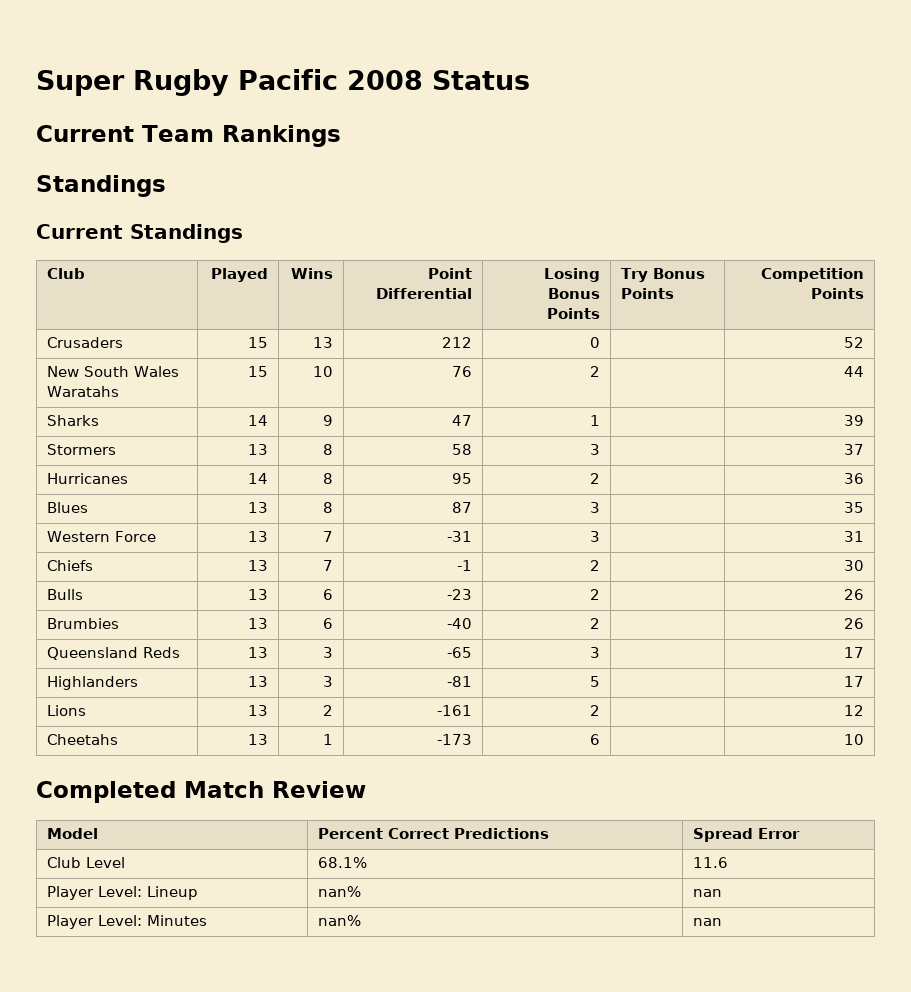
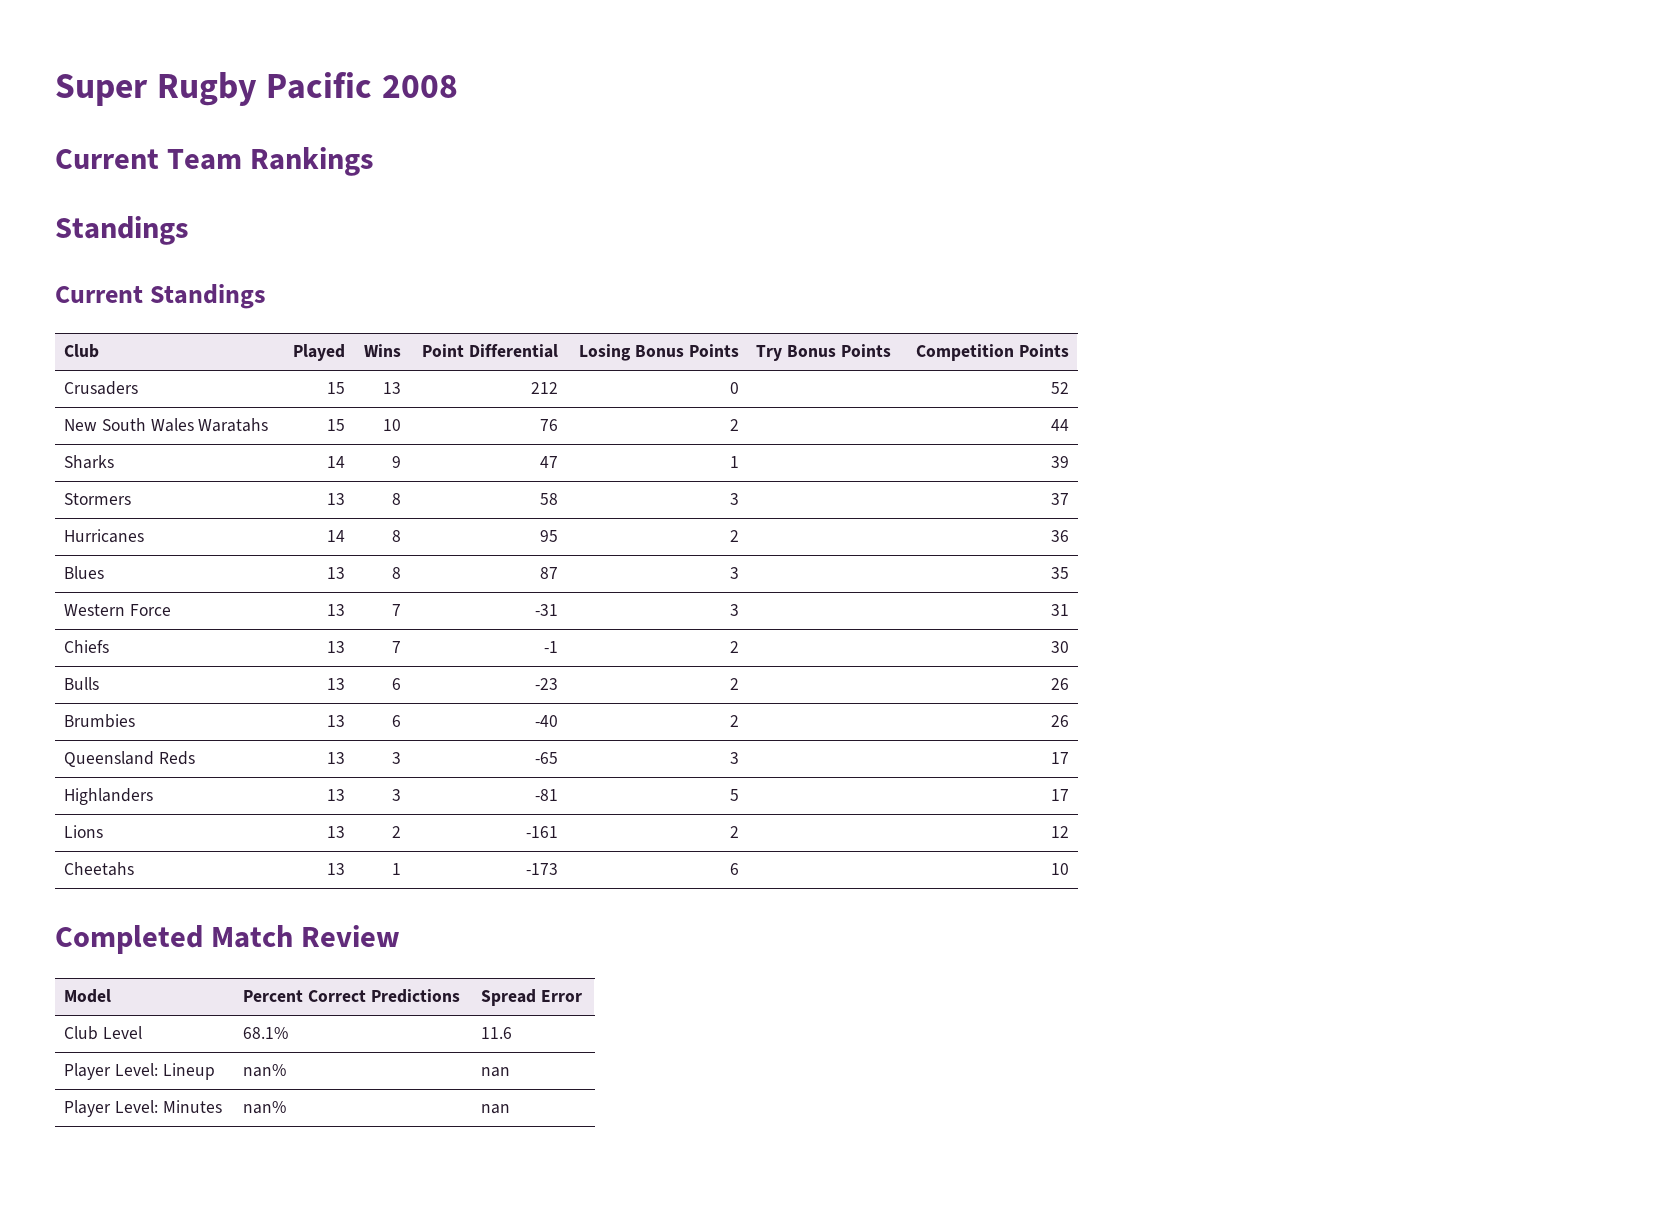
[431,70,530,90] Status -> (458, 86) none

